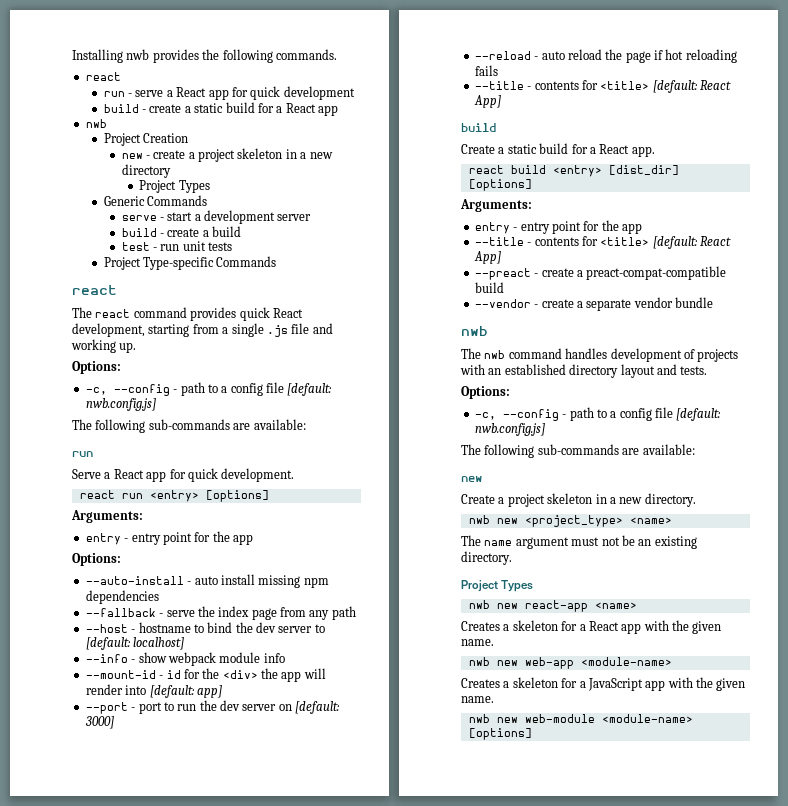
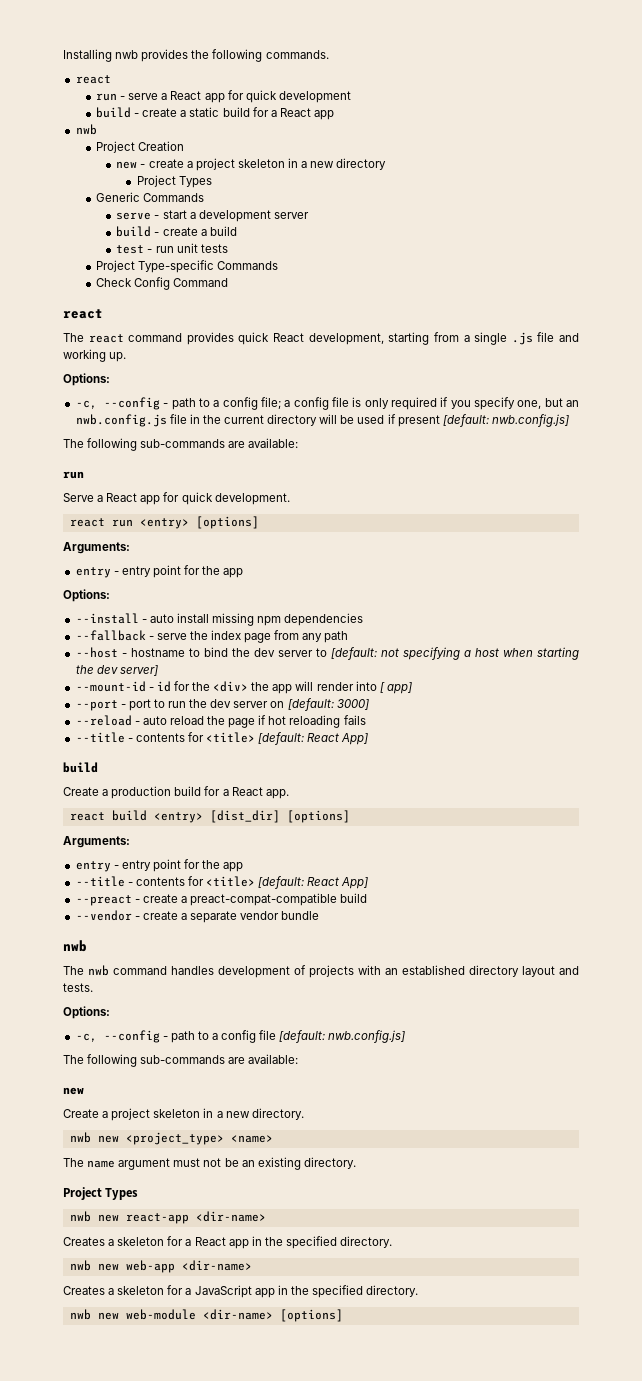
(277, 261) none -> [95,277,229,290] // Check Config Command
[266,382,284,393] file -> [261,397,580,410] [75,414,440,427] file; a config file is only required if you specify one, but an nwb.config.js file in the current directory will be used if present
[85,576,184,585] --auto-install -> [75,613,139,624] --install
[133,637,185,650] [85,652,285,666] localhost] // --info - show webpack module info -> [380,647,579,660] [75,665,158,676] not specifying a host when starting the dev server]
[149,685,195,698] [default: -> [379,682,385,693] [
[507,144,537,154] static -> [111,786,172,799] production
[594,602,637,609] <name> -> [195,1211,266,1222] <dir-name>
[643,620,722,634] [461,639,494,646] with the given name. -> [251,1236,393,1249] in the specified directory.
[580,657,672,666] <module-name> -> [181,1260,252,1271] <dir-name>
[667,677,746,691] [461,696,494,703] with the given name. -> [277,1285,419,1298] in the specified directory.
[601,714,693,723] <module-name> -> [202,1309,273,1320] <dir-name>

